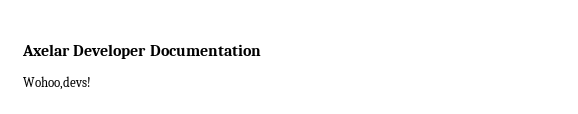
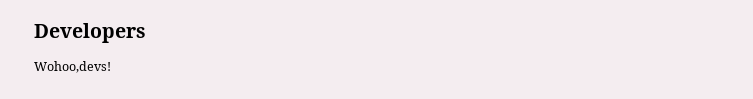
[22,44,261,59] Axelar Developer Documentation -> [34,23,146,43] Developers

